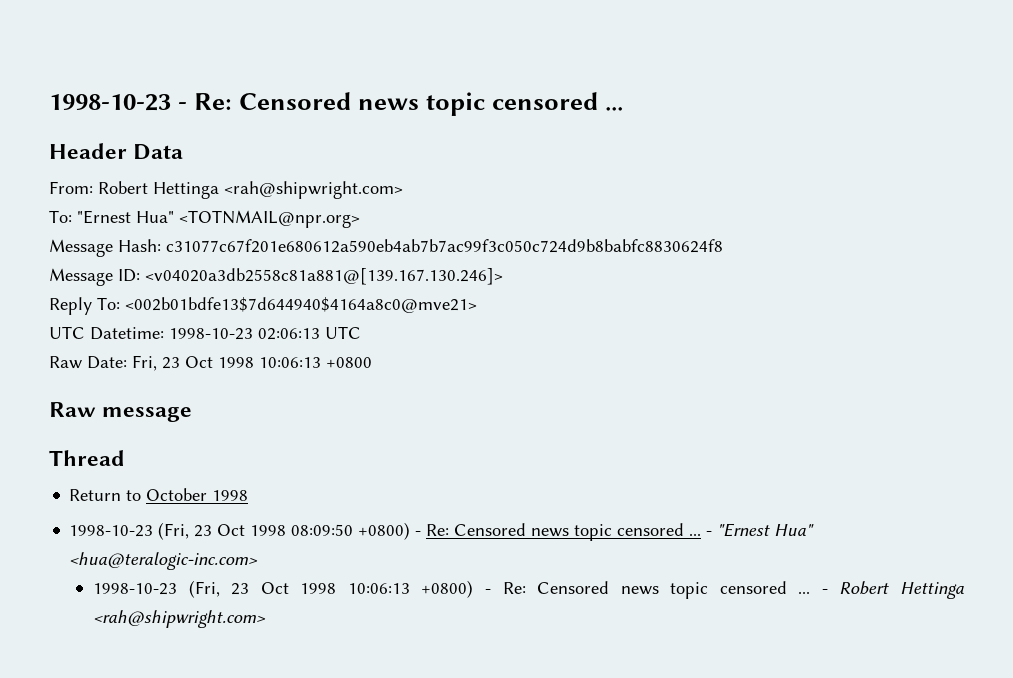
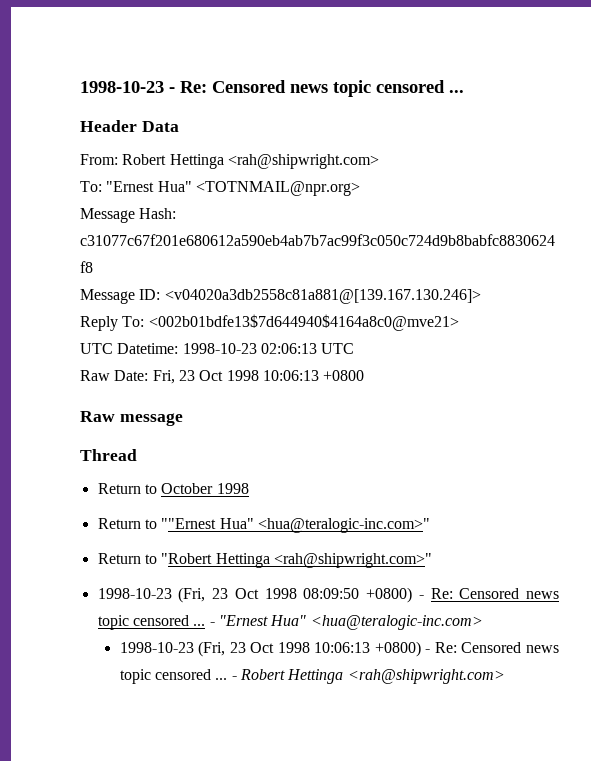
(249, 495) none -> [97,518,430,533] [97,553,432,568] // Return to ""Ernest Hua" <hua@teralogic-inc.com>" // Return to "Robert Hettinga <rah@shipwright.com>"

